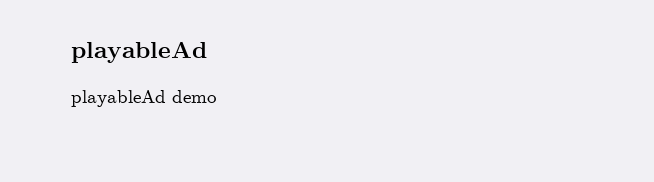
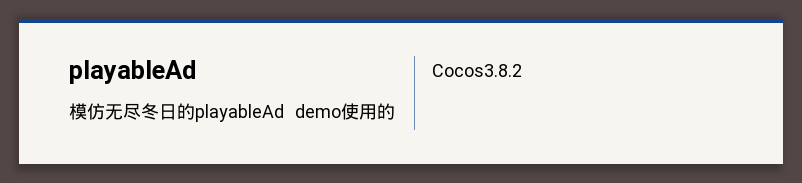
[71,90,217,107] playableAd demo -> [69,103,395,122] [432,64,522,77] 模仿无尽冬日的playableAd demo使用的Cocos3.8.2

